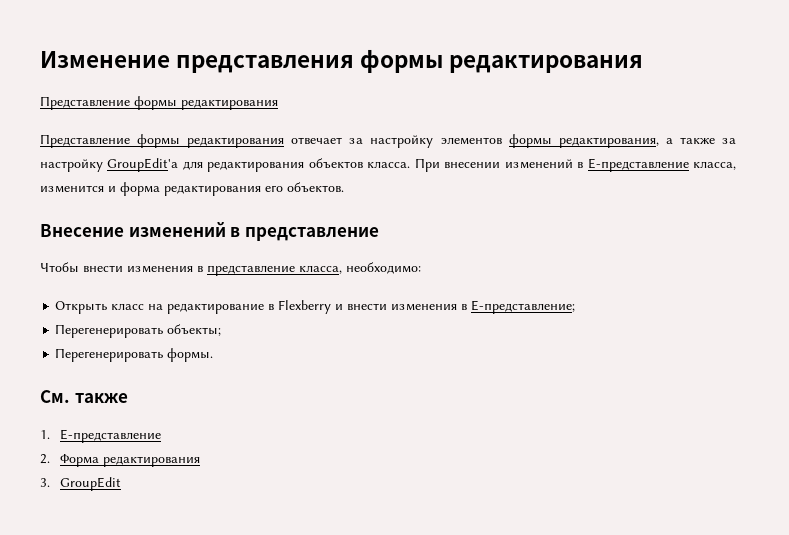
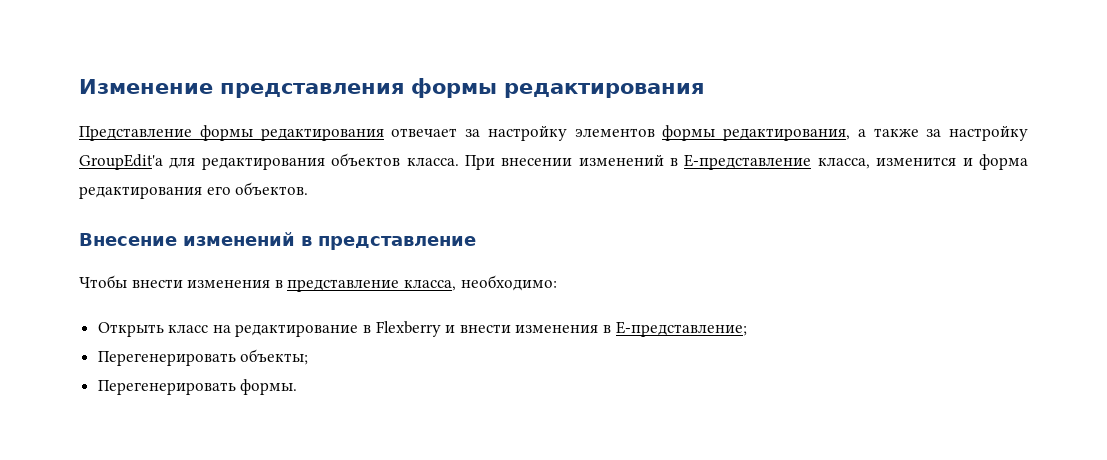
[40,134,285,148] // Представление формы редактирования -> (384, 134) none
[40,390,128,403] [40,429,162,443] [40,454,201,467] [40,477,122,491] // См. также // 1. E-представление // 2. Форма редактирования // 3. GroupEdit -> (298, 387) none

